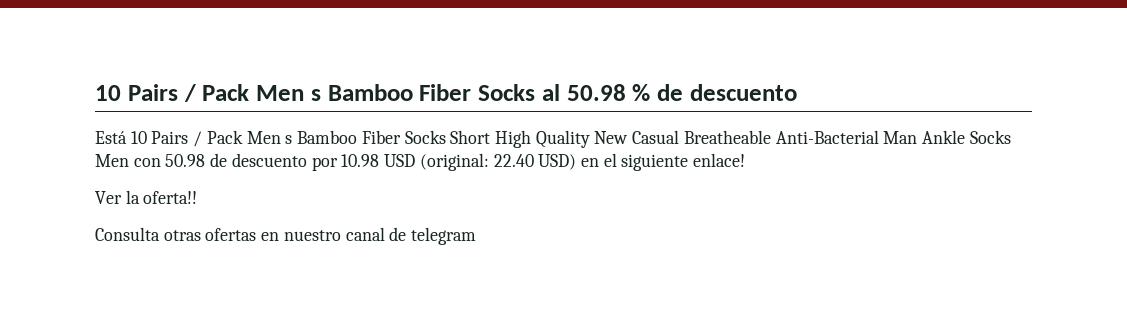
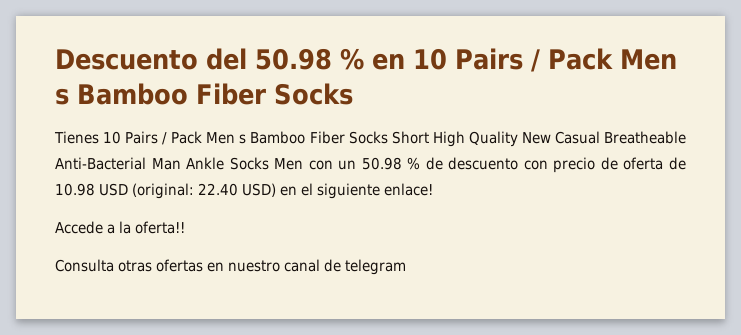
[95,84,797,102] [95,131,127,144] 10 Pairs / Pack Men s Bamboo Fiber Socks al 50.98 % de descuento // Está -> [55,48,677,72] [55,83,353,105] [54,131,99,144] Descuento del 50.98 % en 10 Pairs / Pack Men s Bamboo Fiber Socks // Tienes
[165,153,338,171] 50.98 de descuento por -> [338,157,686,173] un 50.98 % de descuento con precio de oferta de
[95,191,122,204] Ver -> [55,221,116,234] Accede a

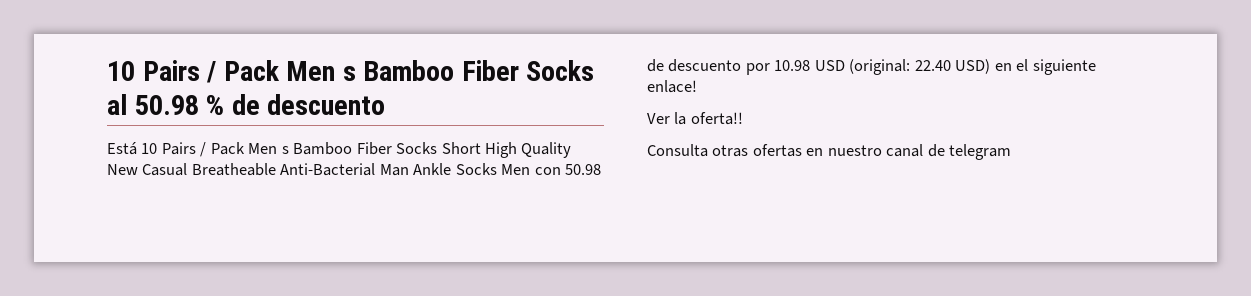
[55,48,677,72] [55,83,353,105] [54,131,99,144] Descuento del 50.98 % en 10 Pairs / Pack Men s Bamboo Fiber Socks // Tienes -> [107,60,595,83] [107,94,386,115] [107,142,137,155] 10 Pairs / Pack Men s Bamboo Fiber Socks al 50.98 % de descuento // Está
[338,157,686,173] un 50.98 % de descuento con precio de oferta de -> [565,164,602,175] [647,59,770,75] 50.98 de descuento por
[55,221,116,234] Accede a -> [647,113,670,124] Ver

